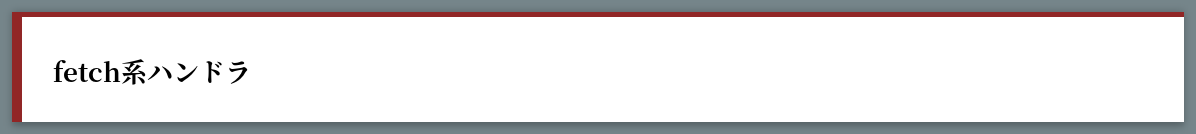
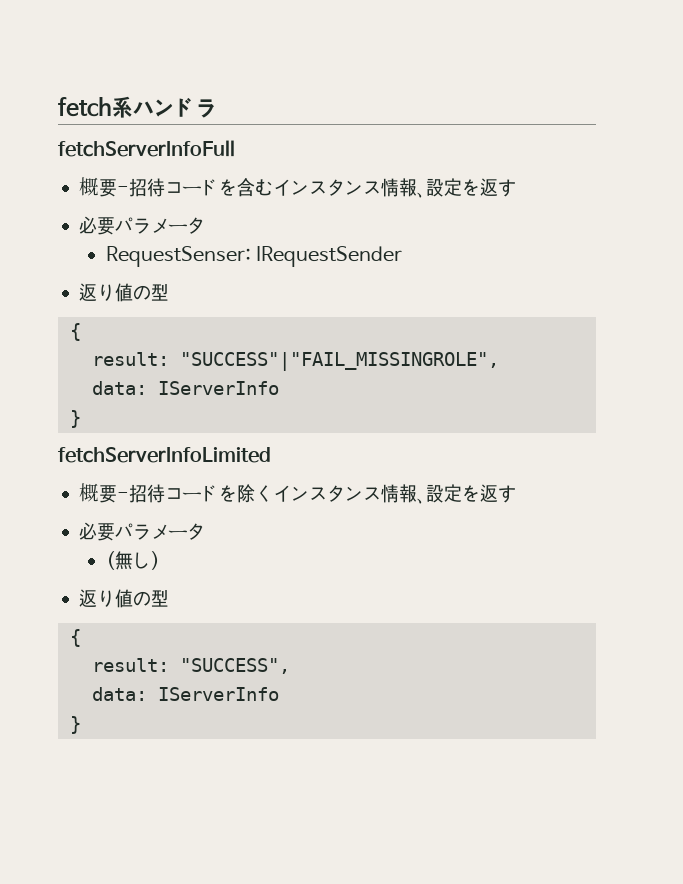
(251, 72) none -> [58,140,235,157] [79,177,517,198] [79,216,206,235] [105,246,402,267] [79,283,170,302] [69,323,81,341] [91,352,499,371] [91,381,279,395] [69,410,81,428] [58,447,271,463] [79,483,517,504] [79,522,206,541] [105,551,160,570] [79,589,170,608] [69,629,81,647] [91,658,290,674] [91,687,279,701] [69,716,81,734] // fetchServerInfoFull // 概要-招待コードを含むインスタンス情報、設定を返す // 必要パラメータ // RequestSenser: IRequestSender // 返り値の型 // { // result: "SUCCESS"|"FAIL_MISSINGROLE", // data: IServerInfo // } // fetchServerInfoLimited // 概要-招待コードを除くインスタンス情報、設定を返す // 必要パラメータ // (無し) // 返り値の型 // { // result: "SUCCESS", // data: IServerInfo // }

